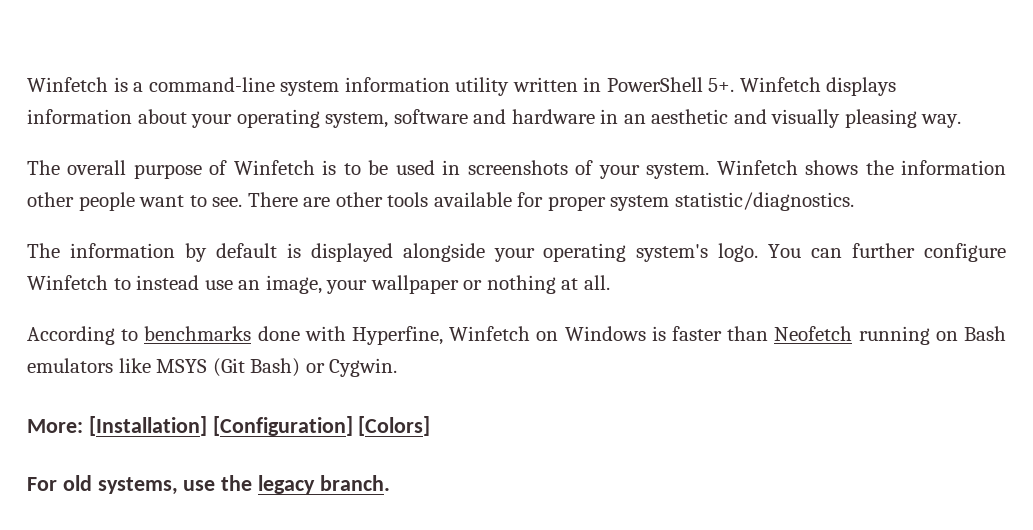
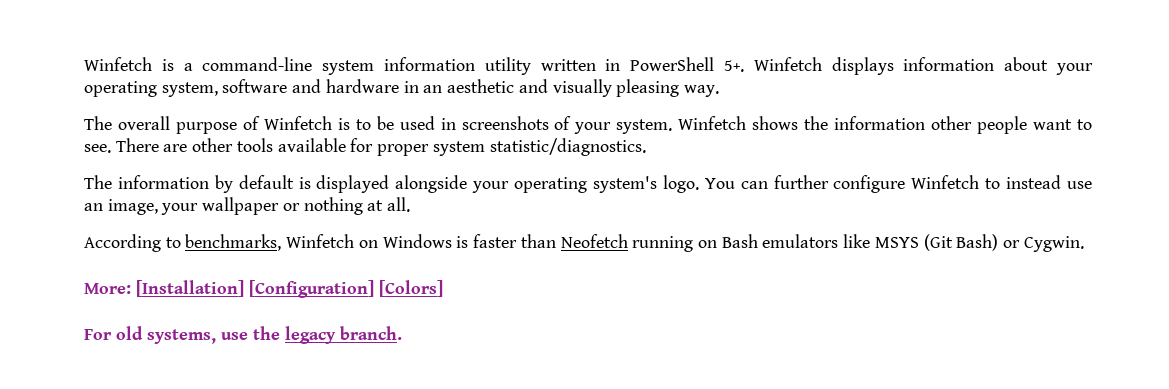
[144,326,443,345] benchmarks done with Hyperfine, -> [185,234,282,251] benchmarks,

